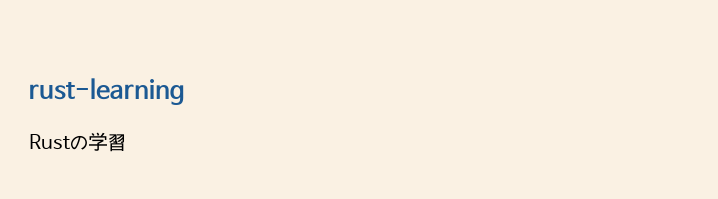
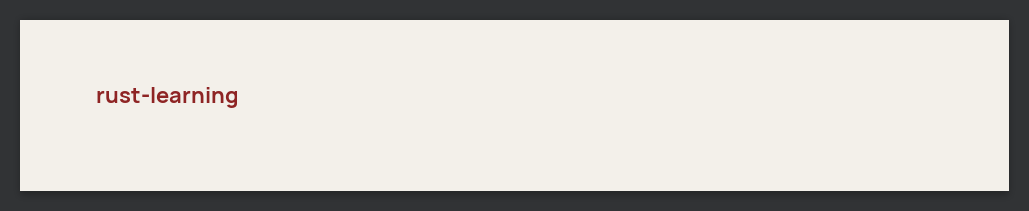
[29,132,126,152] // Rustの学習 -> (239, 97) none

